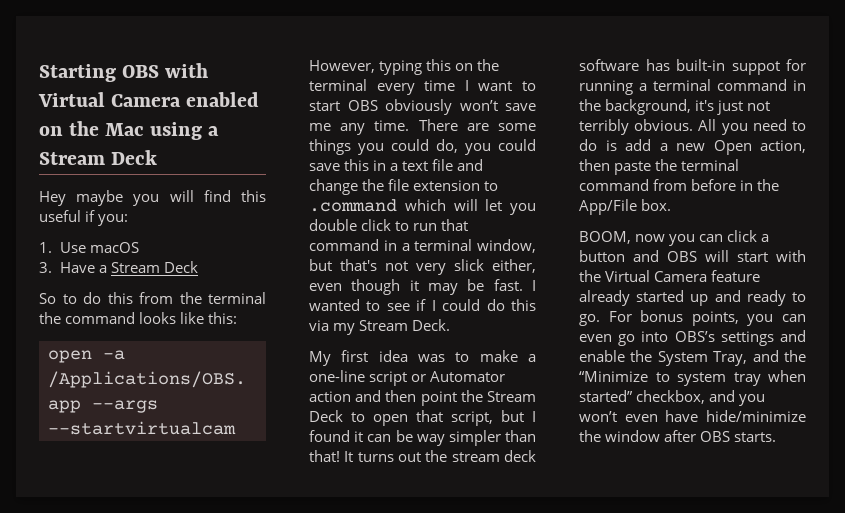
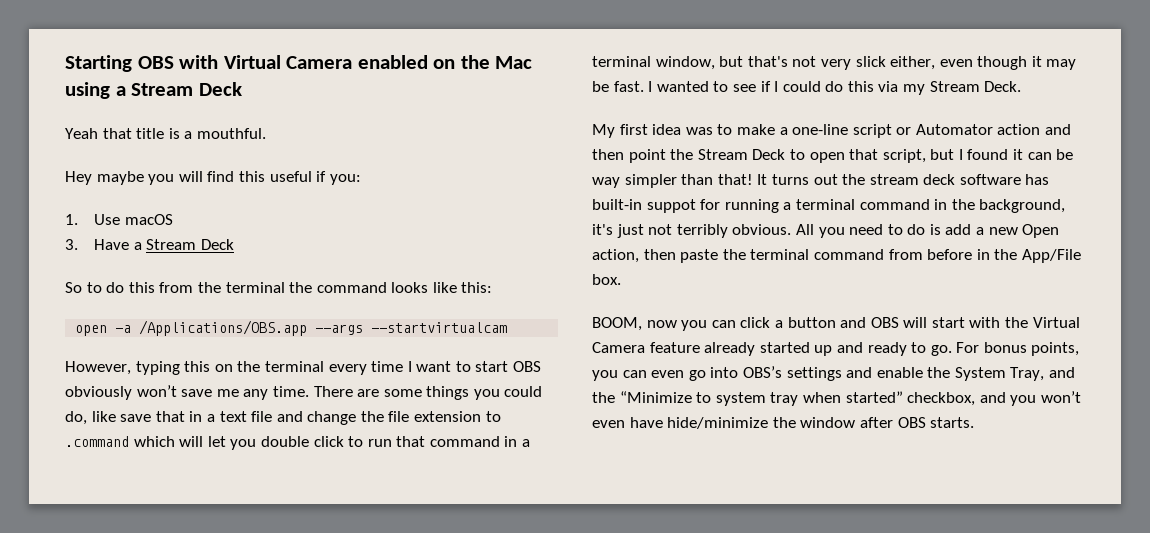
(158, 157) none -> [65,128,266,139] // Yeah that title is a mouthful.
[465,139,536,155] [309,159,370,171] you could save this -> [91,411,185,422] like save that

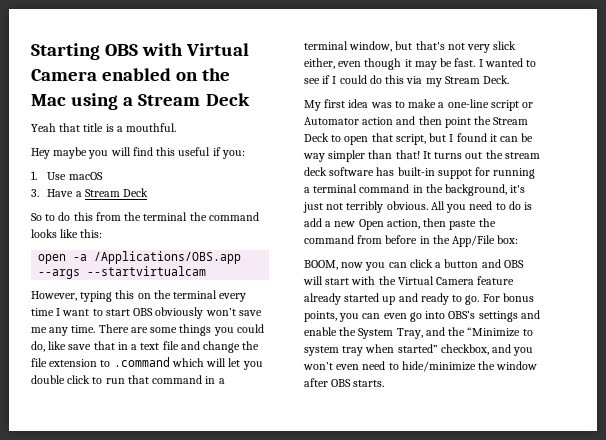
[750,249,810,260] terminal -> (496, 222) none
[592,274,621,285] box. -> [497,235,519,244] box:
[629,417,663,428] have -> [362,361,399,370] need to

